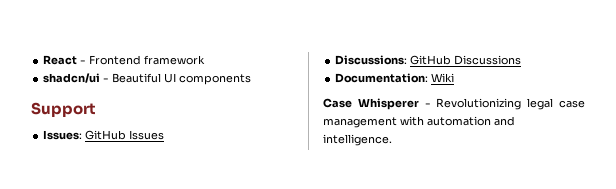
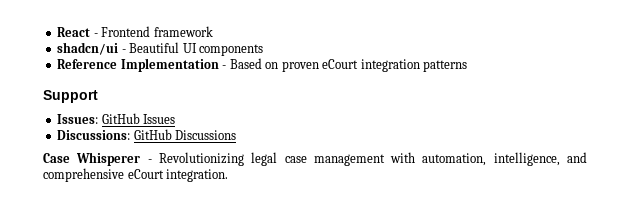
(252, 79) none -> [57,58,468,72] // Reference Implementation - Based on proven eCourt integration patterns
[335,73,455,83] // Documentation: Wiki -> (237, 135) none
[427,116,515,126] [323,134,392,146] automation and intelligence. -> [422,152,587,166] [43,168,229,182] automation, intelligence, and comprehensive eCourt integration.

